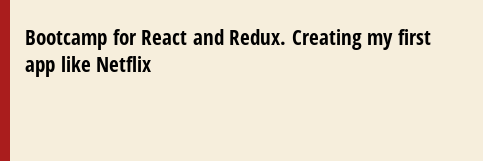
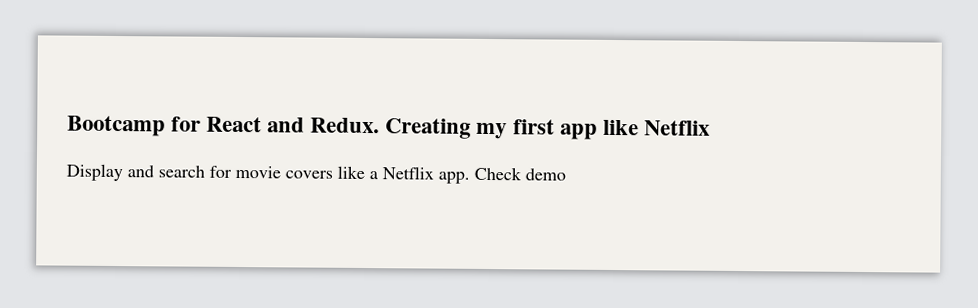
(152, 64) none -> [66,163,566,184] // Display and search for movie covers like a Netflix app. Check demo

